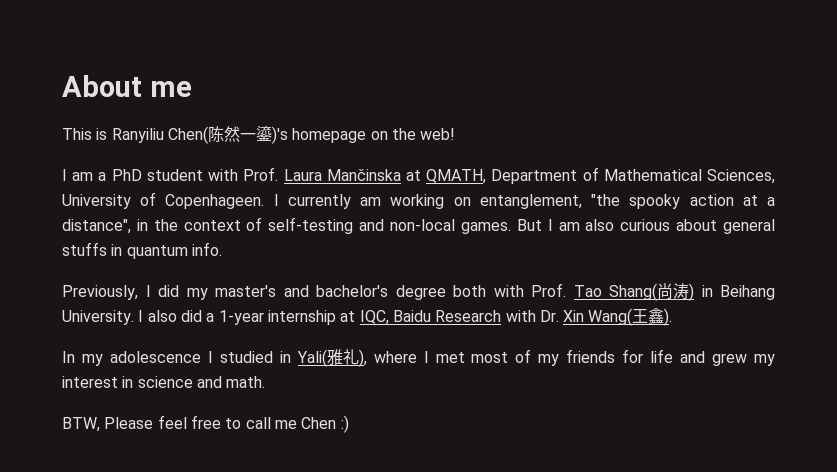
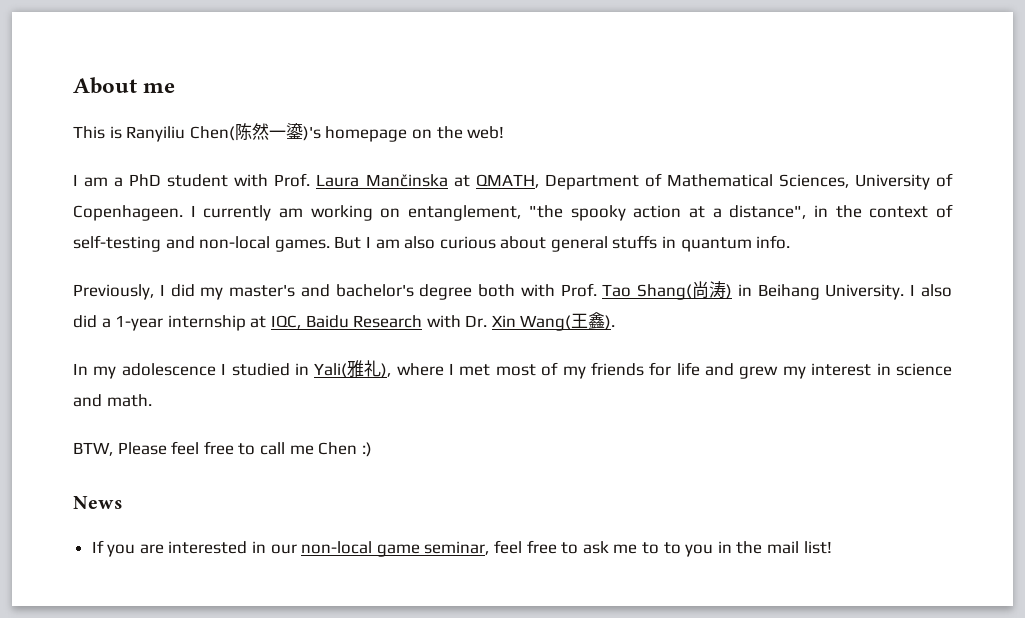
(349, 424) none -> [73,496,123,509] [91,540,832,557] // News // If you are interested in our non-local game seminar, feel free to ask me to to you in the mail list!

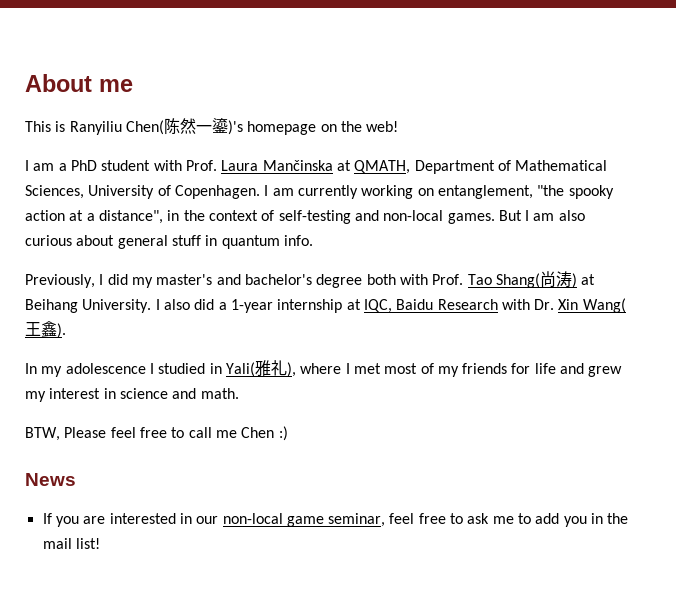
[73,205,304,221] Copenhageen. I currently am -> [174,185,358,199] Copenhagen. I am currently
[612,235,658,249] stuffs -> [171,235,201,246] stuff
[737,284,752,296] in -> [581,274,596,285] at
[663,542,681,554] to -> [535,513,560,524] add

